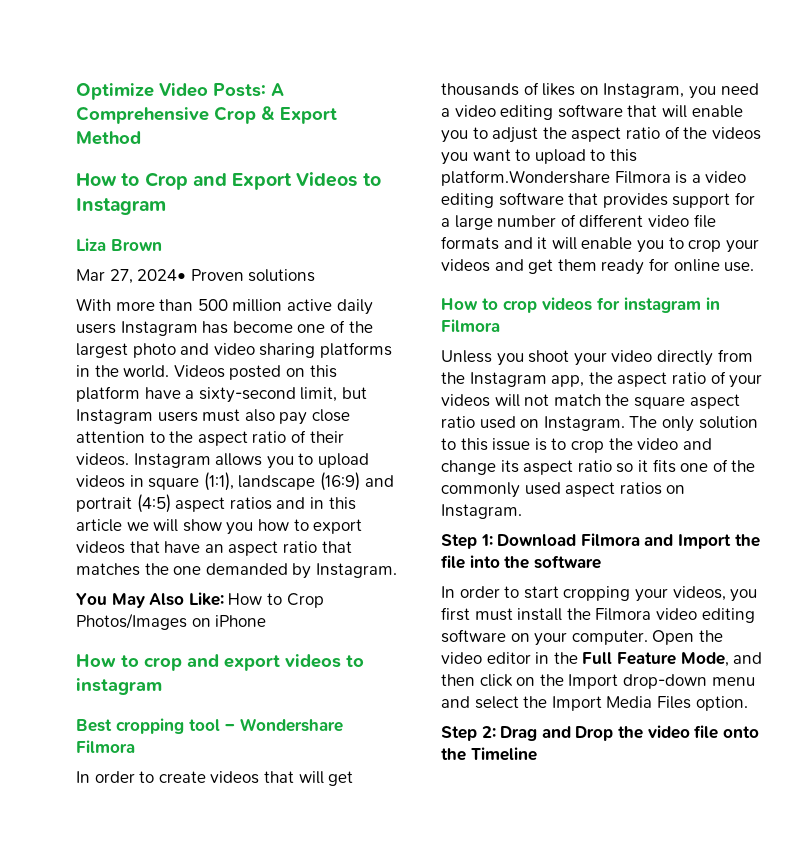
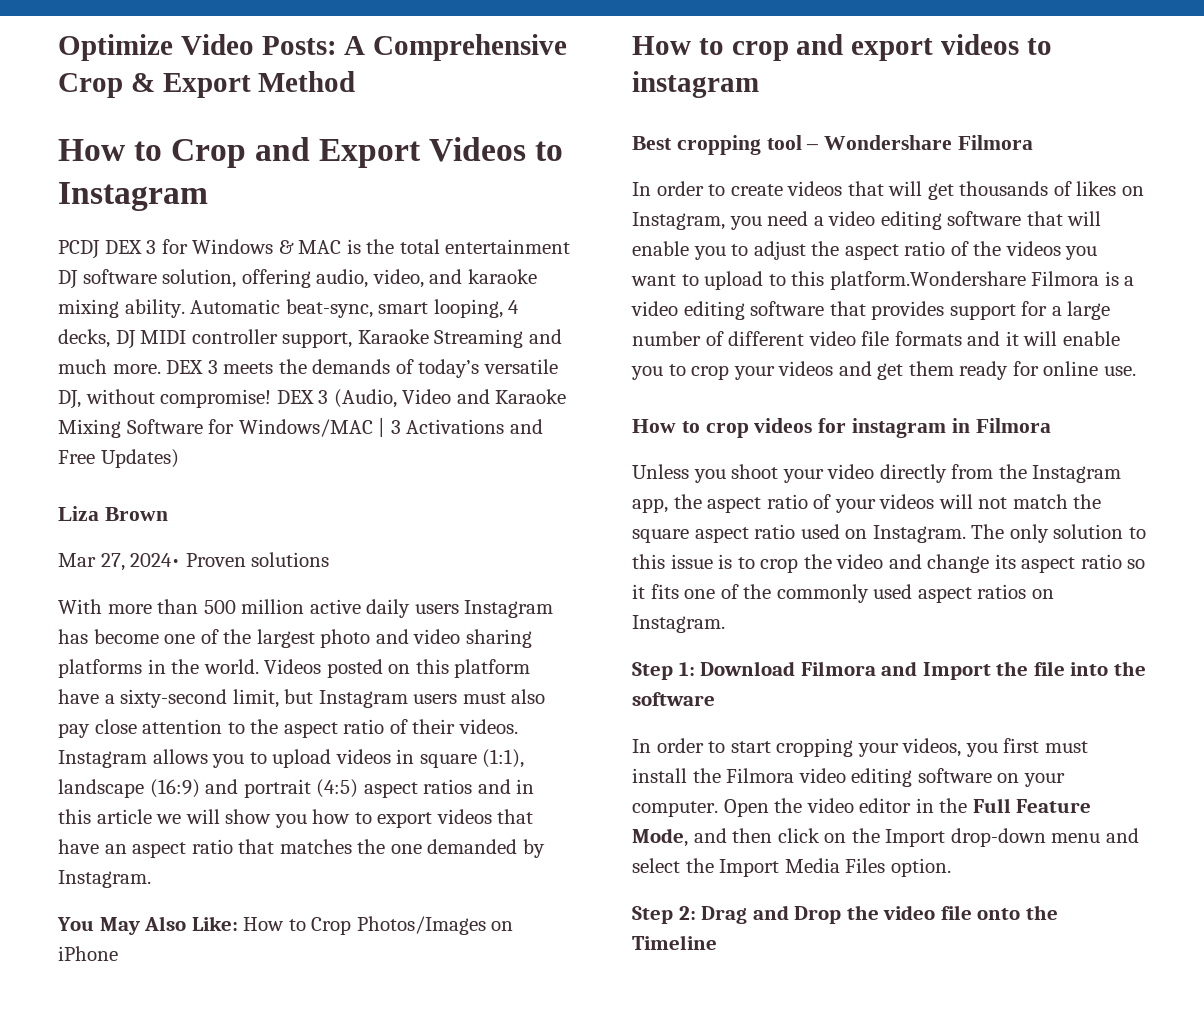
(166, 206) none -> [58,239,571,259] [58,269,537,289] [58,299,520,318] [58,329,562,349] [58,359,558,378] [58,389,567,409] [58,418,543,438] [58,449,179,468] // PCDJ DEX 3 for Windows & MAC is the total entertainment DJ software solution, offering audio, video, and karaoke mixing ability. Automatic beat-sync, smart looping, 4 decks, DJ MIDI controller support, Karaoke Streaming and much more. DEX 3 meets the demands of today’s versatile DJ, without compromise! DEX 3 (Audio, Video and Karaoke Mixing Software for Windows/MAC | 3 Activations and Free Updates)

